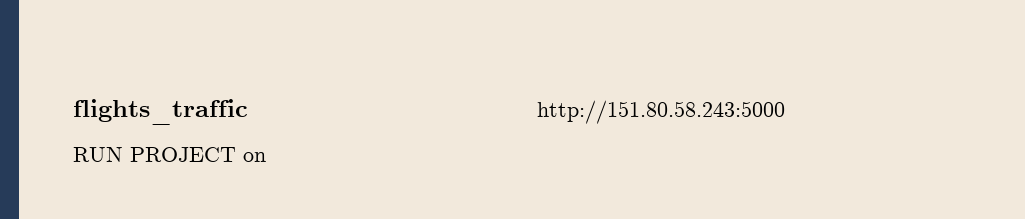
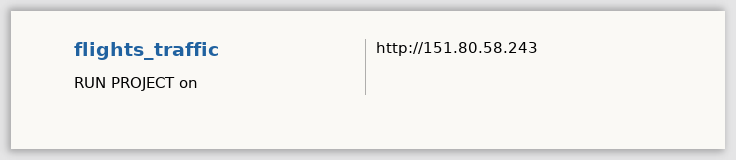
[537,100,785,124] http://151.80.58.243:5000 -> [376,42,538,56] http://151.80.58.243

